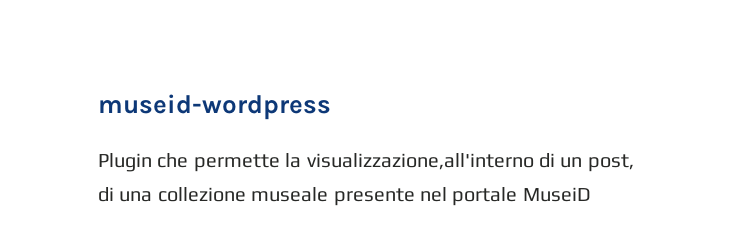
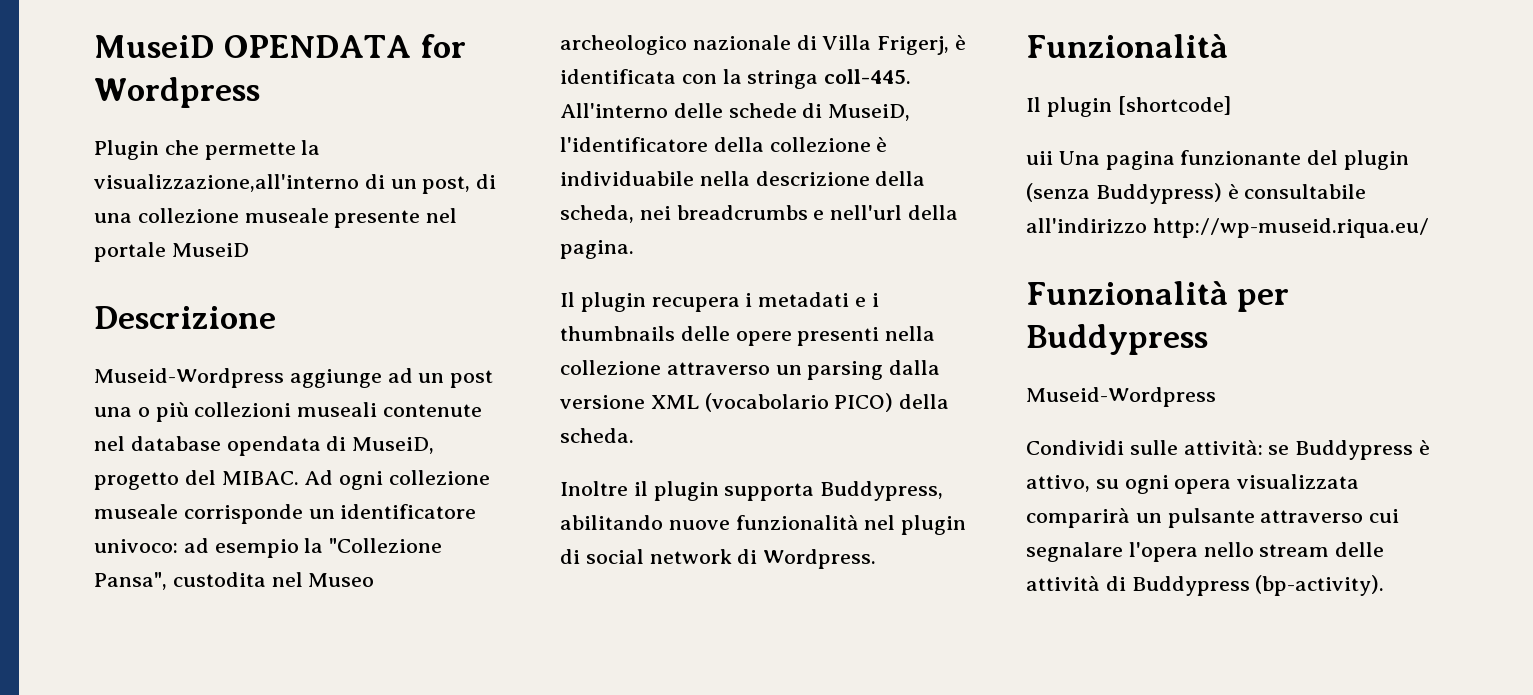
[98,94,331,120] museid-wordpress -> [94,34,467,58] [94,77,260,108] MuseiD OPENDATA for Wordpress
(591, 194) none -> [94,306,276,329] [94,368,494,388] [94,402,483,422] [94,436,435,456] [94,470,491,490] [94,504,477,524] [94,538,443,558] [94,572,375,590] [560,35,967,55] [560,69,912,89] [560,103,911,121] [560,137,888,152] [560,171,926,186] [560,205,959,223] [560,240,634,259] [560,292,879,312] [560,326,936,346] [560,360,941,380] [560,393,950,412] [560,428,634,443] [560,481,944,501] [560,515,967,535] [560,549,877,569] [1026,34,1228,58] [1026,96,1231,117] [1026,150,1410,170] [1026,183,1367,204] [1026,218,1429,238] [1026,281,1290,312] [1026,324,1208,355] [1026,387,1216,407] [1026,440,1431,460] [1026,474,1360,494] [1026,508,1400,528] [1026,542,1385,562] [1026,575,1385,596] // Descrizione // Museid-Wordpress aggiunge ad un post una o più collezioni museali contenute nel database opendata di MuseiD, progetto del MIBAC. Ad ogni collezione museale corrisponde un identificatore univoco: ad esempio la "Collezione Pansa", custodita nel Museo archeologico nazionale di Villa Frigerj, è identificata con la stringa coll-445. All'interno delle schede di MuseiD, l'identificatore della collezione è individuabile nella descrizione della scheda, nei breadcrumbs e nell'url della pagina. // Il plugin recupera i metadati e i thumbnails delle opere presenti nella collezione attraverso un parsing dalla versione XML (vocabolario PICO) della scheda. // Inoltre il plugin supporta Buddypress, abilitando nuove funzionalità nel plugin di social network di Wordpress. // Funzionalità // Il plugin [shortcode] // uii Una pagina funzionante del plugin (senza Buddypress) è consultabile all'indirizzo http://wp-museid.riqua.eu/ // Funzionalità per Buddypress // Museid-Wordpress // Condividi sulle attività: se Buddypress è attivo, su ogni opera visualizzata comparirà un pulsante attraverso cui segnalare l'opera nello stream delle attività di Buddypress (bp-activity).

